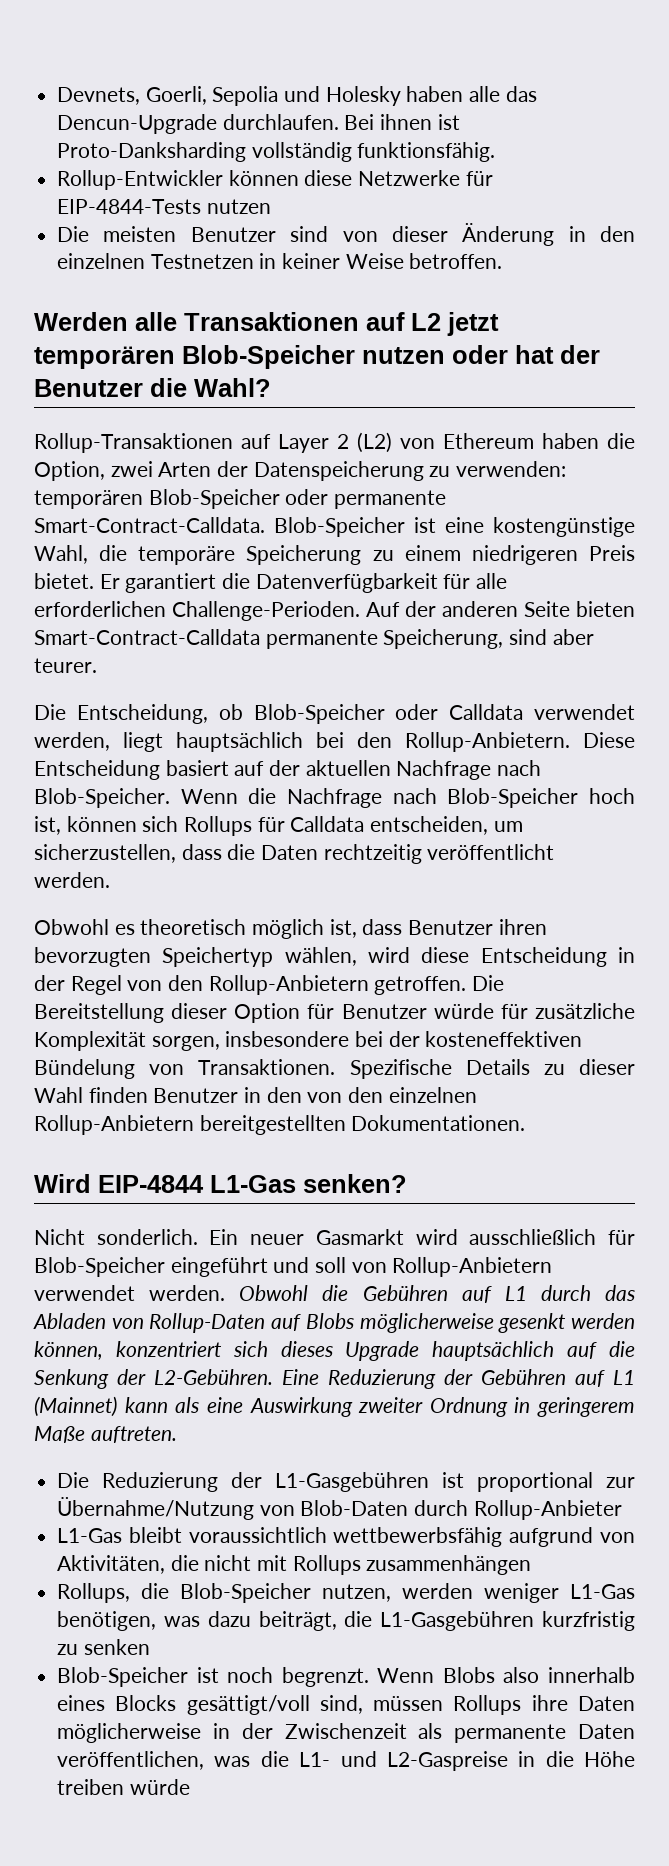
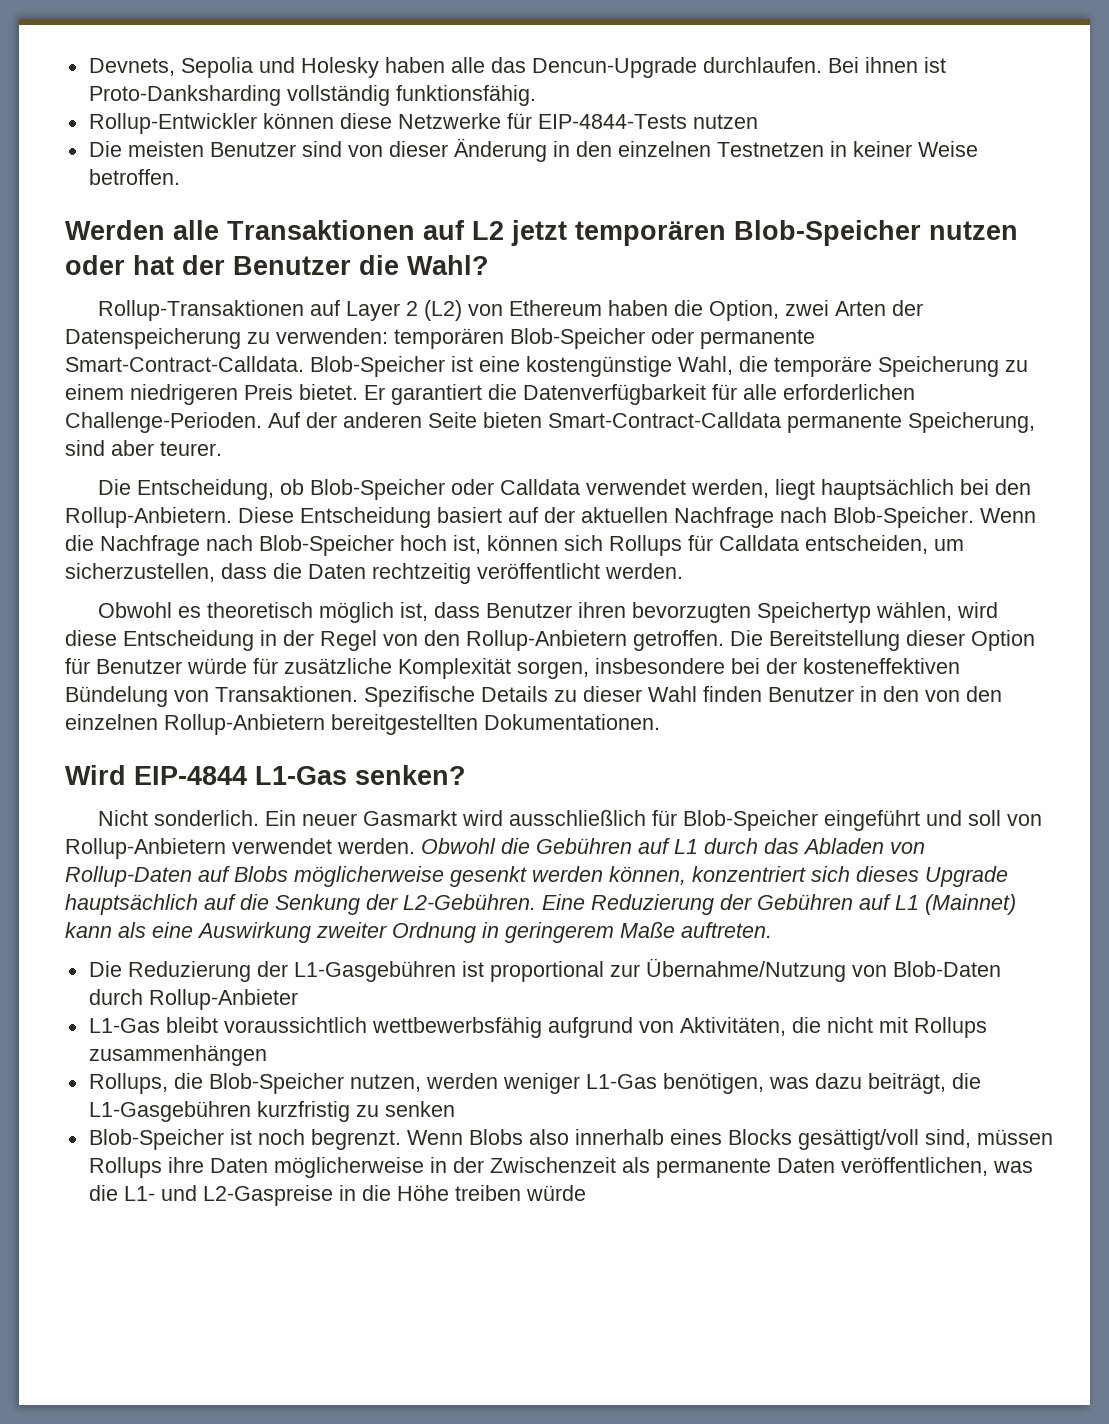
[145,86,207,105] Goerli, -> (175, 67) none

